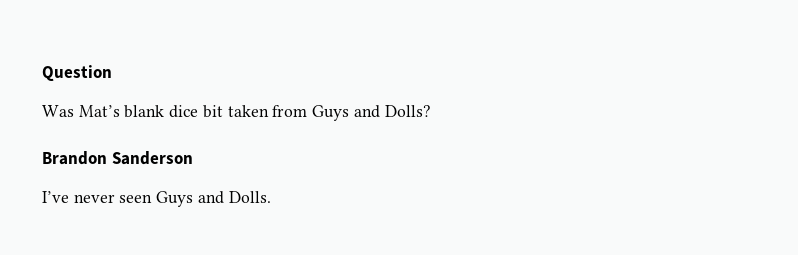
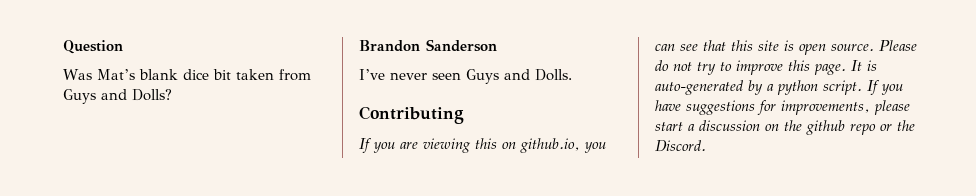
(271, 197) none -> [359,106,464,124] [359,138,606,153] [655,40,917,55] [655,60,877,75] [655,80,903,95] [655,100,910,115] [655,120,915,135] [655,140,706,152] // Contributing // If you are viewing this on github.io, you can see that this site is open source. Please do not try to improve this page. It is auto-generated by a python script. If you have suggestions for improvements, please start a discussion on the github repo or the Discord.

